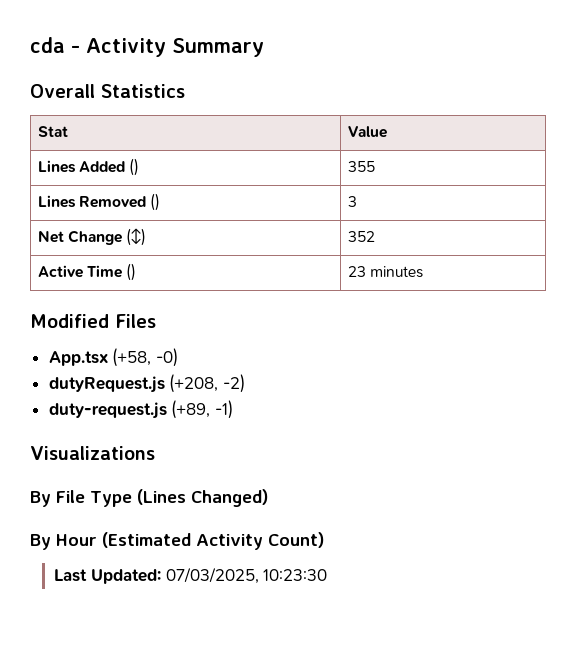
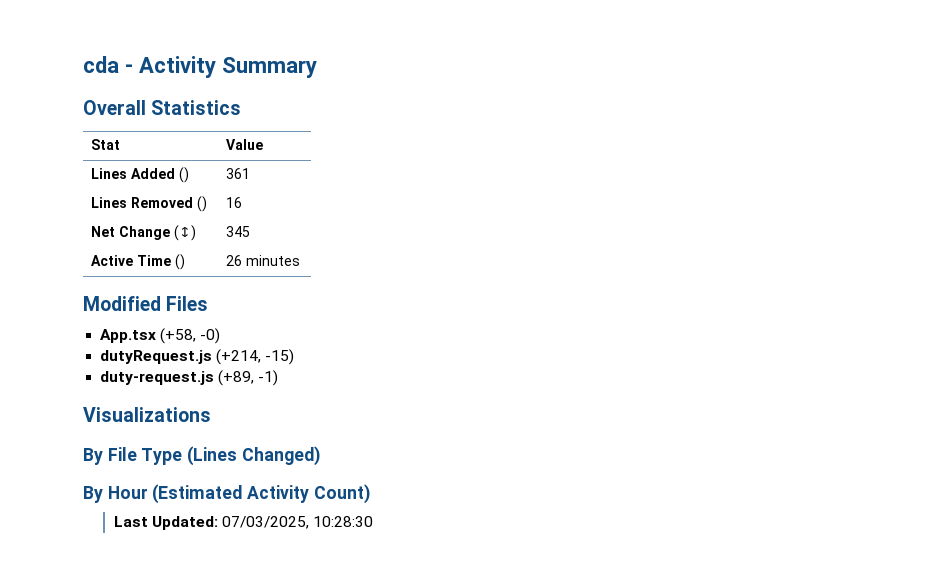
[348,161,376,172] 355 -> [226,168,251,179] 361
[348,196,358,207] 3 -> [226,197,243,208] 16
[348,231,376,242] 352 -> [226,226,251,237] 345
[348,266,367,277] 23 -> [226,255,243,266] 26
[169,374,245,393] (+208, -2) -> [216,349,295,365] (+214, -15)
[263,569,328,581] 10:23:30 -> [313,516,374,527] 10:28:30

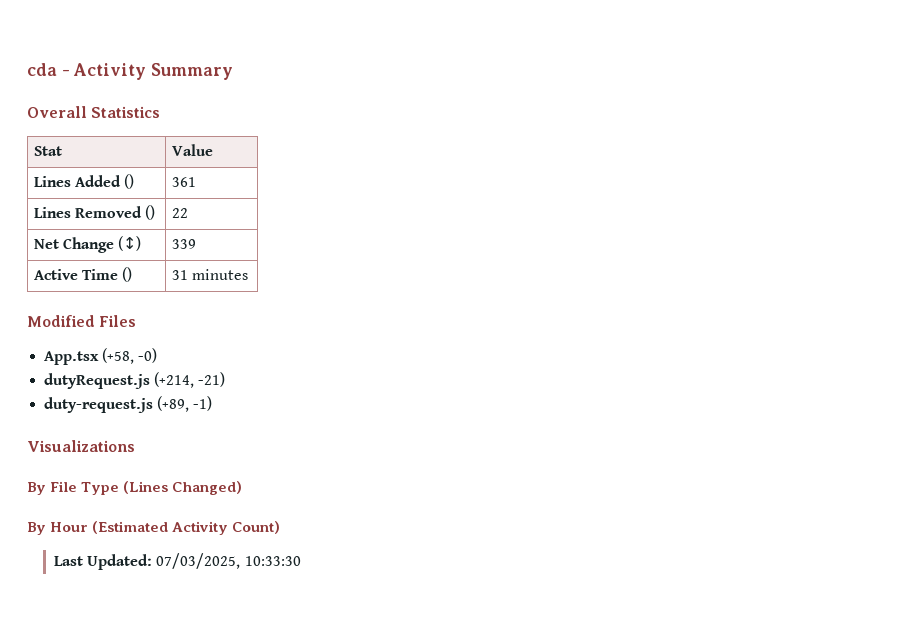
[226,197,243,208] 16 -> [171,208,188,218] 22
[226,226,251,237] 345 -> [171,239,196,249] 339
[226,255,243,266] 26 -> [171,270,188,280] 31
[265,349,295,365] -15) -> [198,372,226,387] -21)
[313,516,374,527] 10:28:30 -> [244,556,301,566] 10:33:30

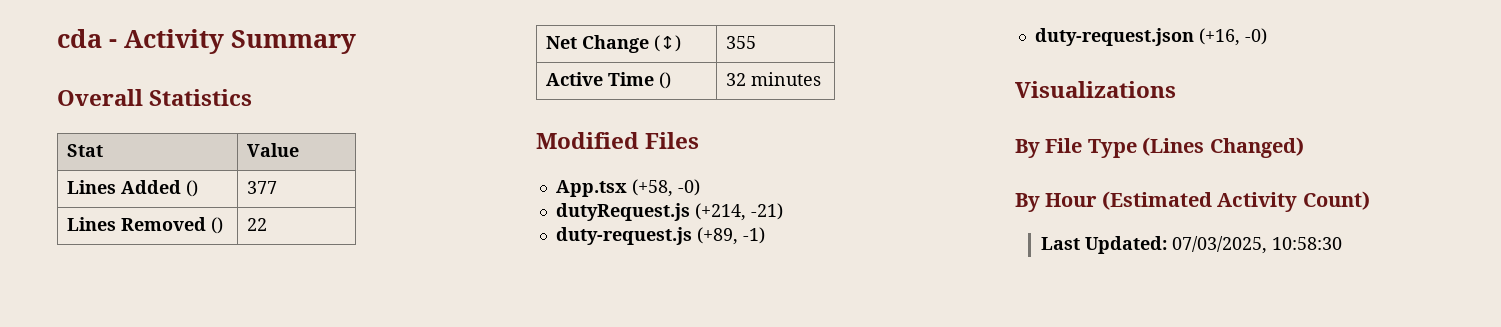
[171,177,196,187] 361 -> [247,181,278,194] 377
[171,239,196,249] 339 -> [726,36,757,49] 355
[171,270,188,280] 31 -> [726,73,747,86] 32
(213, 403) none -> [1034,28,1267,46] // duty-request.json (+16, -0)
[244,556,301,566] 10:33:30 -> [1271,237,1342,250] 10:58:30

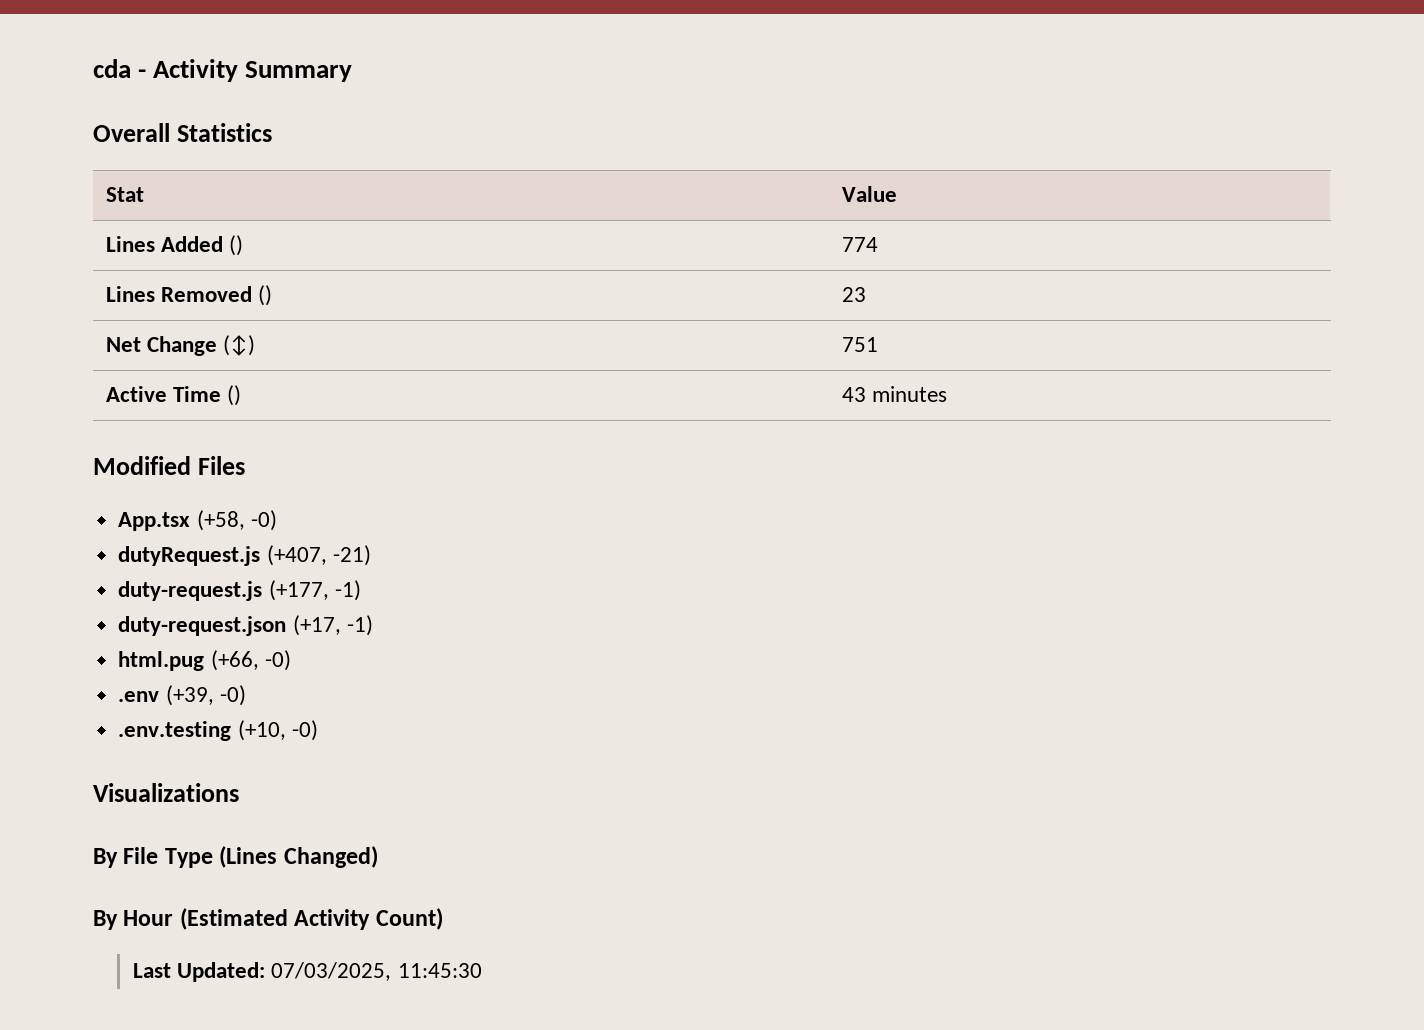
[247,181,278,194] 377 -> [841,237,878,252] 774
[247,218,268,231] 22 -> [841,287,866,302] 23
[726,36,757,49] 355 -> [841,337,878,352] 751
[726,73,747,86] 32 -> [841,387,866,402] 43
[694,203,746,221] (+214, -> [266,545,327,566] (+407,
[696,227,738,245] (+89, -> [268,580,329,601] (+177,
[1198,28,1240,46] (+16, -> [292,615,373,636] [118,650,291,671] [118,685,246,706] [118,720,286,741] (+17, -1) // html.pug (+66, -0) // .env (+39, -0) // .env.testing (+10,
[1271,237,1342,250] 10:58:30 -> [397,963,482,978] 11:45:30

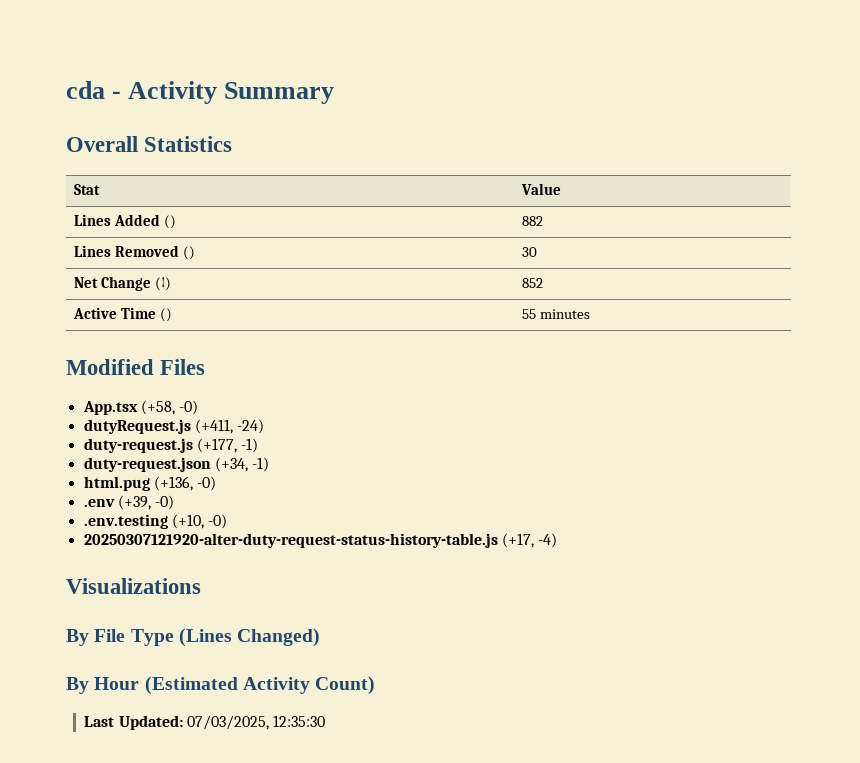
[841,237,878,252] 774 -> [521,216,543,226] 882
[841,287,866,302] 23 -> [521,247,537,257] 30
[841,337,878,352] 751 -> [521,278,543,288] 852
[841,387,866,402] 43 -> [521,309,536,319] 55
[266,545,371,566] (+407, -21) -> [194,419,265,434] (+411, -24)
[292,615,341,636] (+17, -> [214,457,248,472] (+34,
[210,650,259,671] (+66, -> [153,476,193,491] (+136,
(318, 730) none -> [83,533,558,548] // 20250307121920-alter-duty-request-status-history-table.js (+17, -4)
[397,963,482,978] 11:45:30 -> [273,715,326,727] 12:35:30

